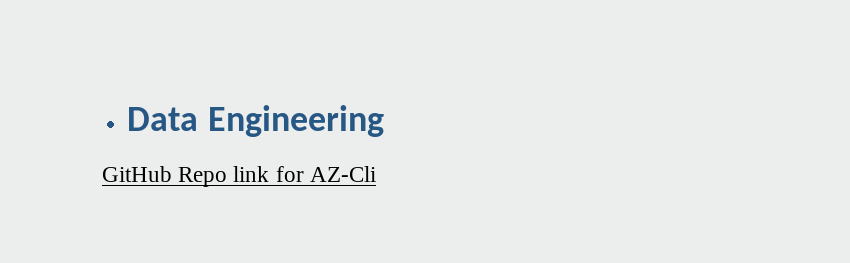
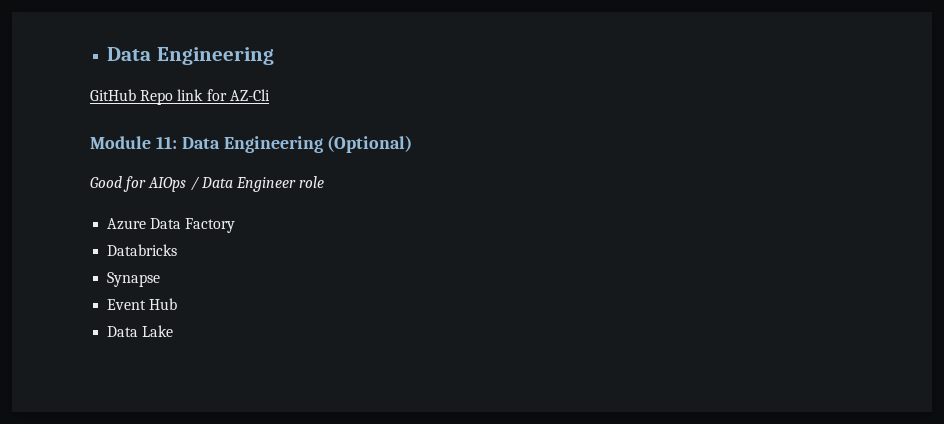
(376, 174) none -> [90,135,413,153] [90,176,325,192] [107,218,236,233] [107,244,178,256] [107,272,161,287] [107,298,178,310] [107,325,174,337] // Module 11: Data Engineering (Optional) // Good for AIOps / Data Engineer role // Azure Data Factory // Databricks // Synapse // Event Hub // Data Lake

